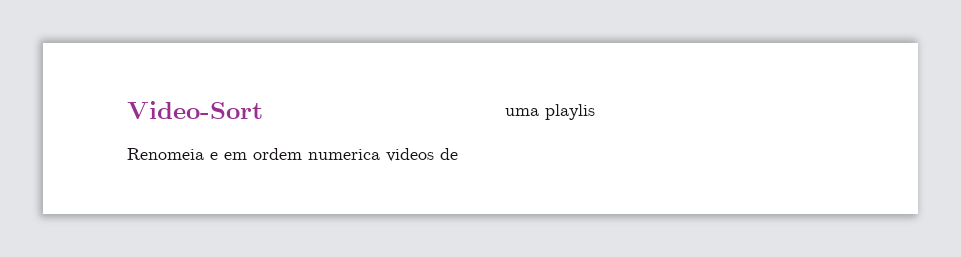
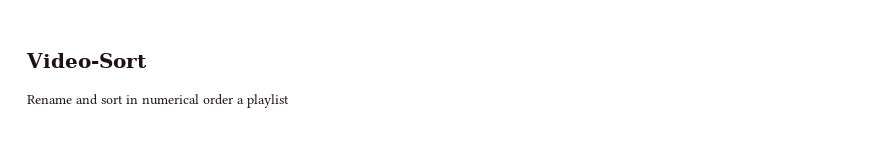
[127,148,458,162] [505,104,595,120] Renomeia e em ordem numerica videos de uma playlis -> [27,94,289,108] Rename and sort in numerical order a playlist

